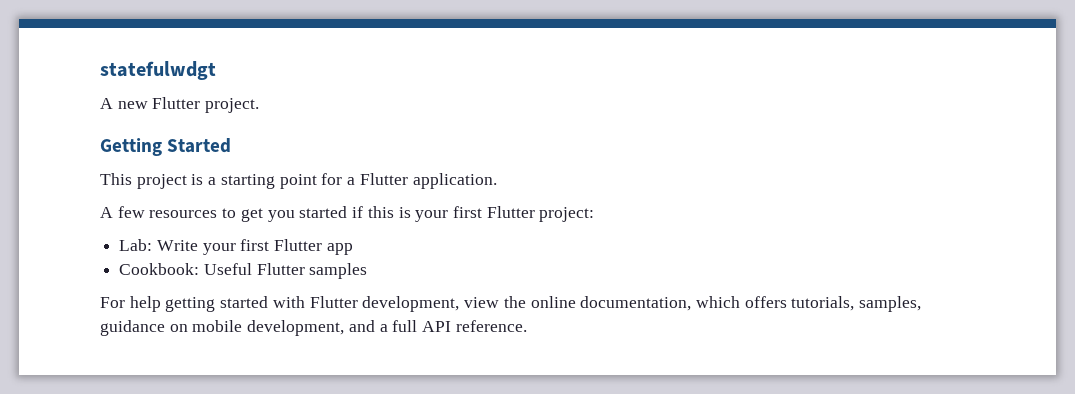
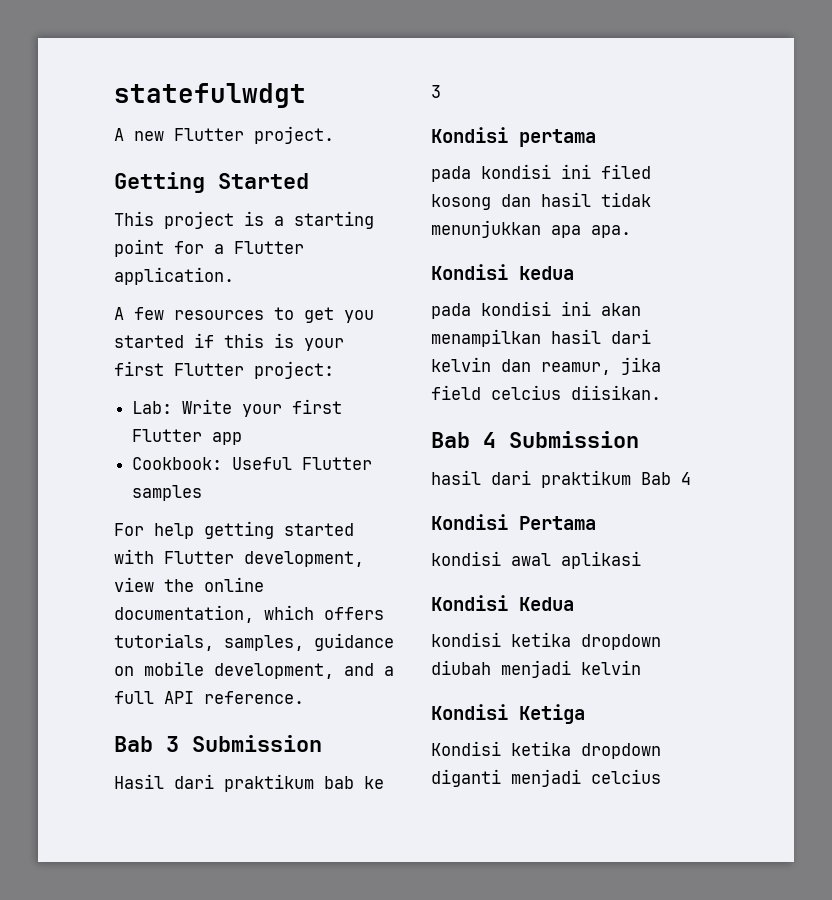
(527, 326) none -> [114,735,322,752] [114,774,384,792] [431,85,441,98] [431,127,596,147] [431,164,651,182] [431,192,651,210] [431,220,631,238] [431,264,574,280] [431,301,641,319] [431,329,651,347] [431,357,661,375] [431,385,661,400] [431,431,639,448] [431,470,691,488] [431,514,596,530] [431,551,641,569] [431,595,574,611] [431,632,661,650] [431,660,641,678] [431,704,585,724] [431,741,661,759] [431,769,661,787] // Bab 3 Submission // Hasil dari praktikum bab ke 3 // Kondisi pertama // pada kondisi ini filed kosong dan hasil tidak menunjukkan apa apa. // Kondisi kedua // pada kondisi ini akan menampilkan hasil dari kelvin dan reamur, jika field celcius diisikan. // Bab 4 Submission // hasil dari praktikum Bab 4 // Kondisi Pertama // kondisi awal aplikasi // Kondisi Kedua // kondisi ketika dropdown diubah menjadi kelvin // Kondisi Ketiga // Kondisi ketika dropdown diganti menjadi celcius

